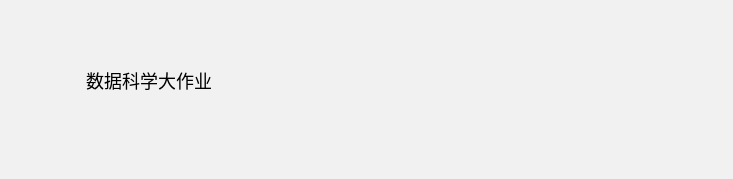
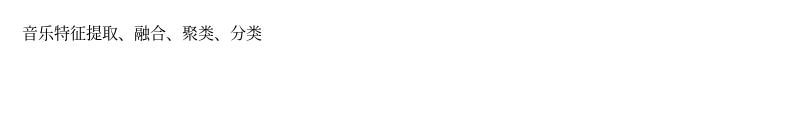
[86,72,212,90] 数据科学大作业 -> [22,24,262,42] 音乐特征提取、融合、聚类、分类

